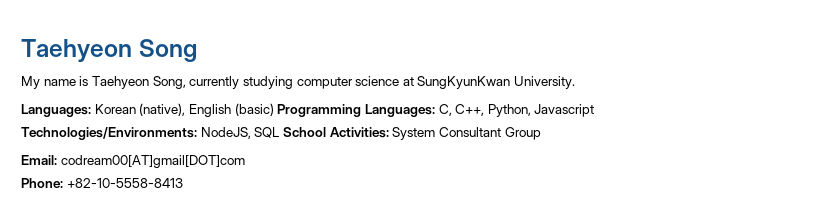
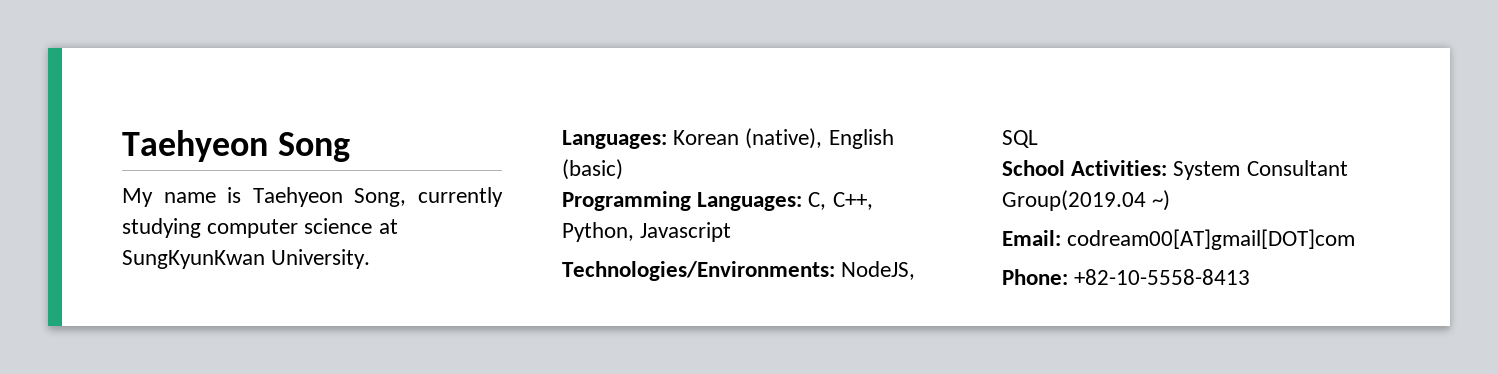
(274, 109) none -> (623, 169) //
(280, 132) none -> (1038, 139) //
[504,127,541,140] Group -> [1002,190,1171,211] Group(2019.04 ~)

